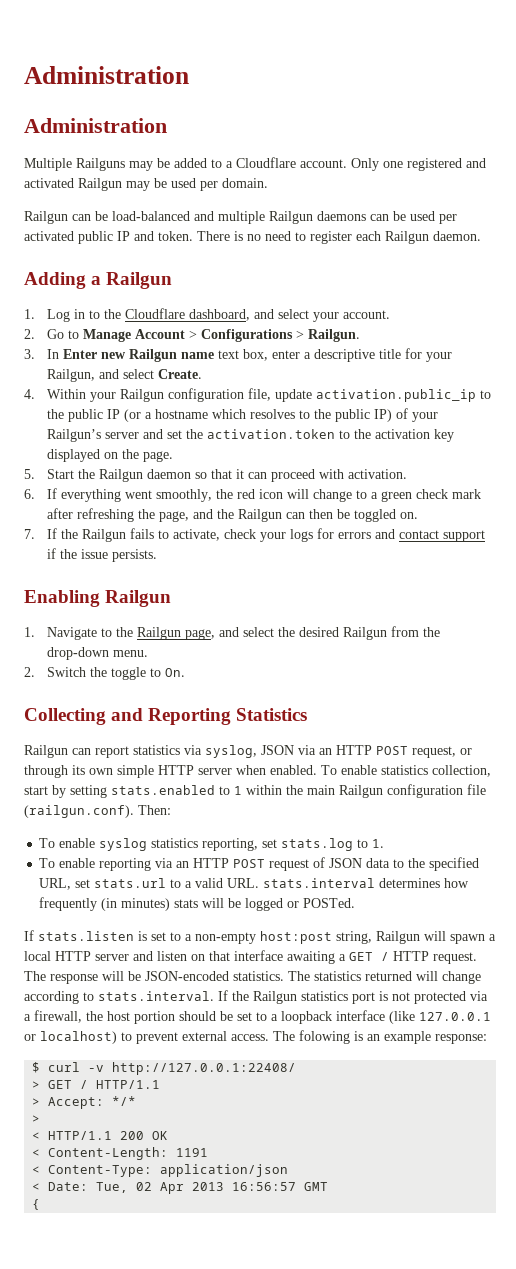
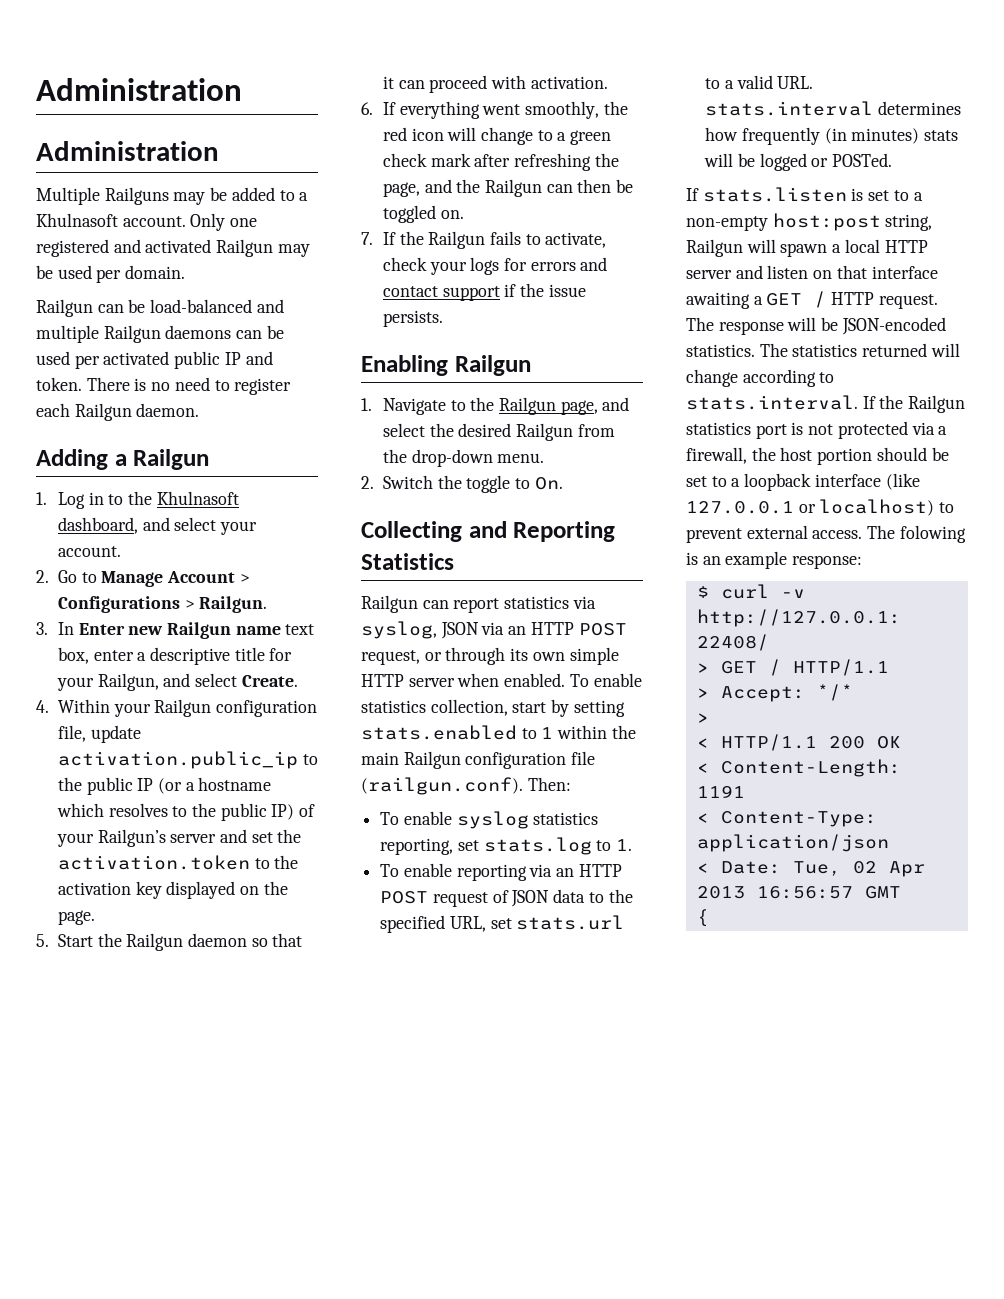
[236,157,296,168] Cloudflare -> [36,213,118,227] Khulnasoft
[125,308,186,319] Cloudflare -> [156,491,239,505] Khulnasoft

